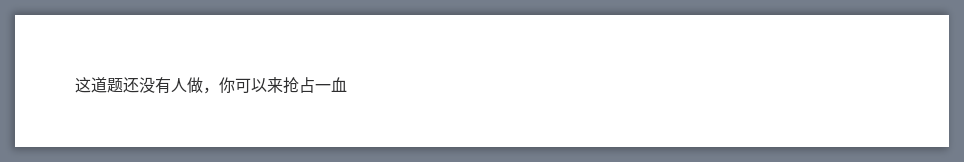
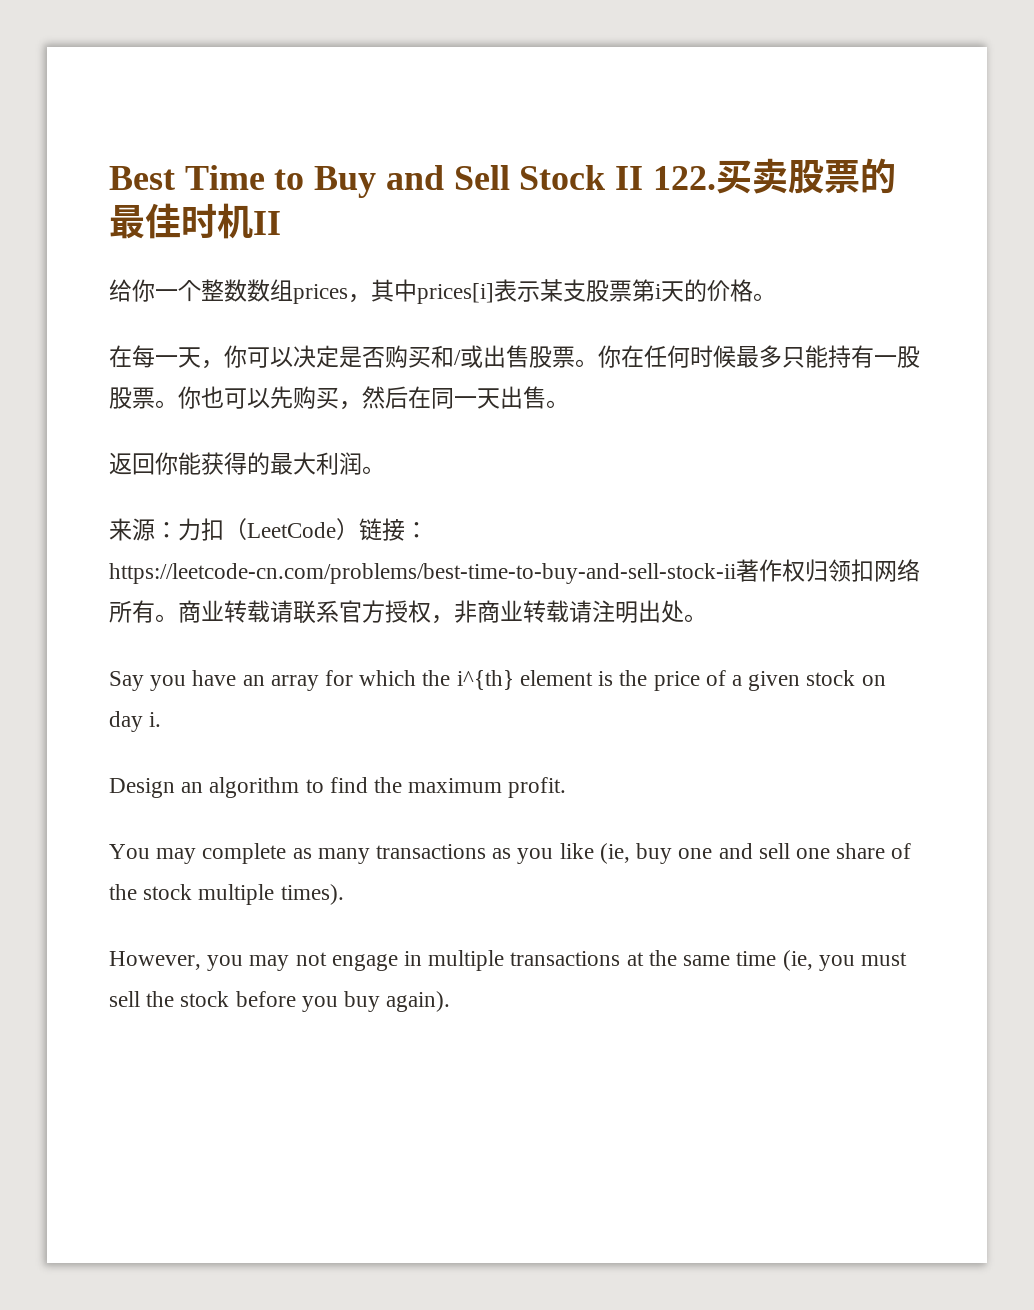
[75,77,347,94] 这道题还没有人做，你可以来抢占一血 -> [109,158,896,198] [109,203,281,239] [109,279,776,304] [109,345,920,369] [109,386,569,410] [109,452,385,475] [109,518,428,541] [109,559,920,584] [109,600,707,624] [109,670,886,691] [109,711,162,732] [109,777,567,798] [109,843,912,864] [109,884,344,905] [109,950,907,971] [109,991,451,1012] Best Time to Buy and Sell Stock II 122.买卖股票的最佳时机II // 给你一个整数数组prices，其中prices[i]表示某支股票第i天的价格。 // 在每一天，你可以决定是否购买和/或出售股票。你在任何时候最多只能持有一股股票。你也可以先购买，然后在同一天出售。 // 返回你能获得的最大利润。 // 来源：力扣（LeetCode）链接：https://leetcode-cn.com/problems/best-time-to-buy-and-sell-stock-ii著作权归领扣网络所有。商业转载请联系官方授权，非商业转载请注明出处。 // Say you have an array for which the i^{th} element is the price of a given stock on day i. // Design an algorithm to find the maximum profit. // You may complete as many transactions as you like (ie, buy one and sell one share of the stock multiple times). // However, you may not engage in multiple transactions at the same time (ie, you must sell the stock before you buy again).

